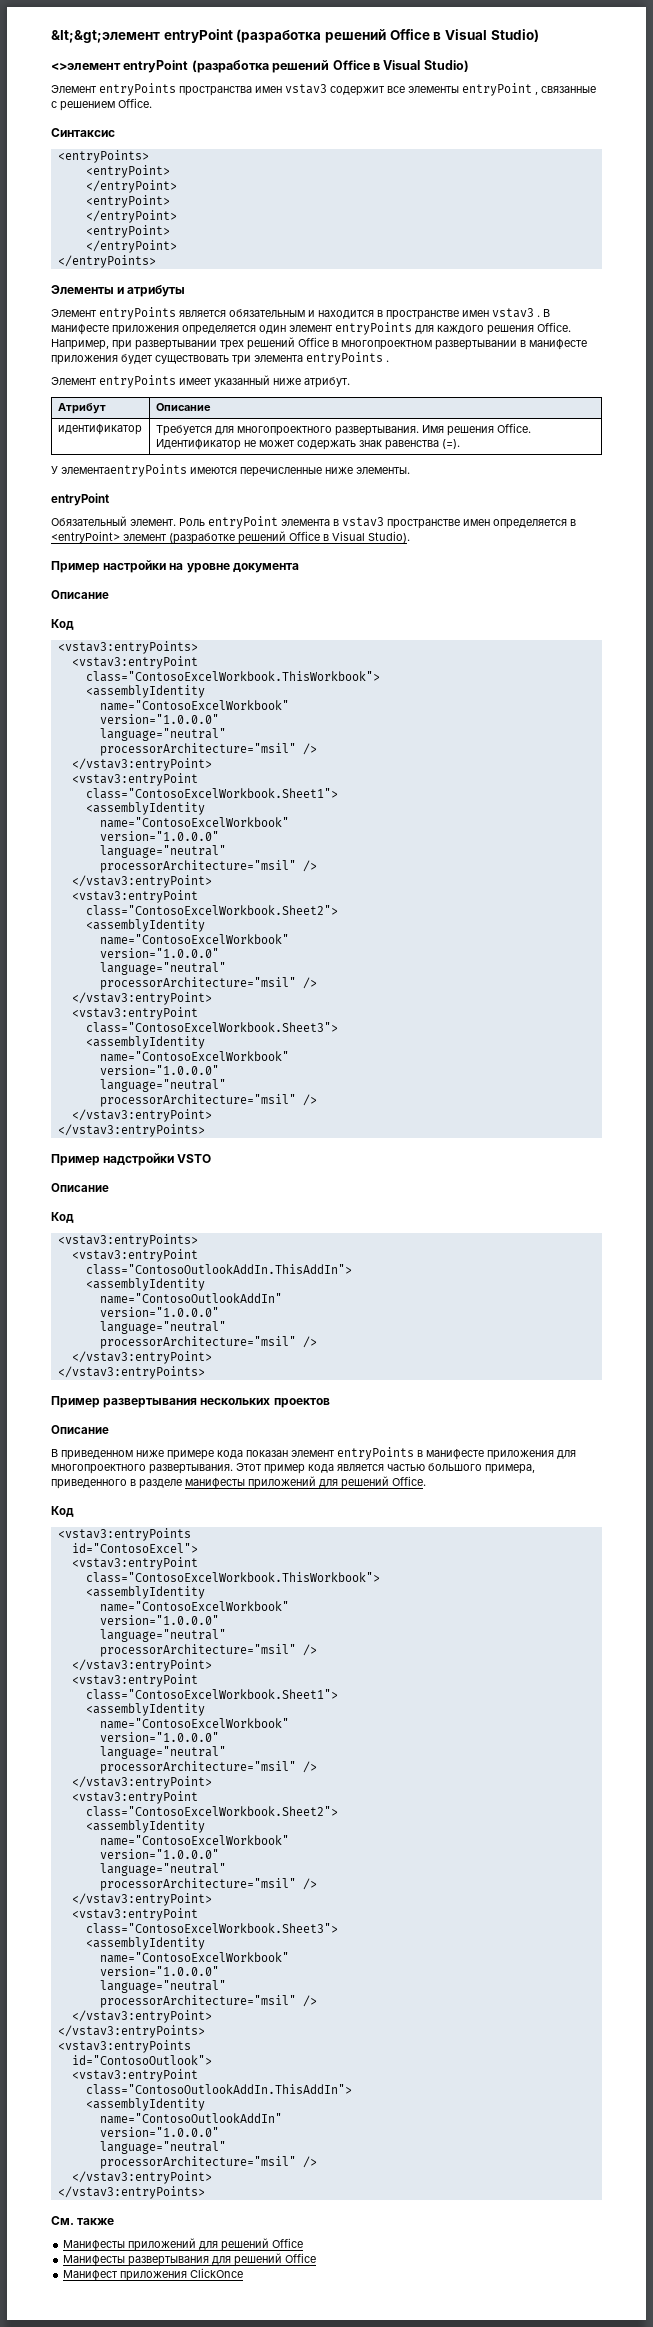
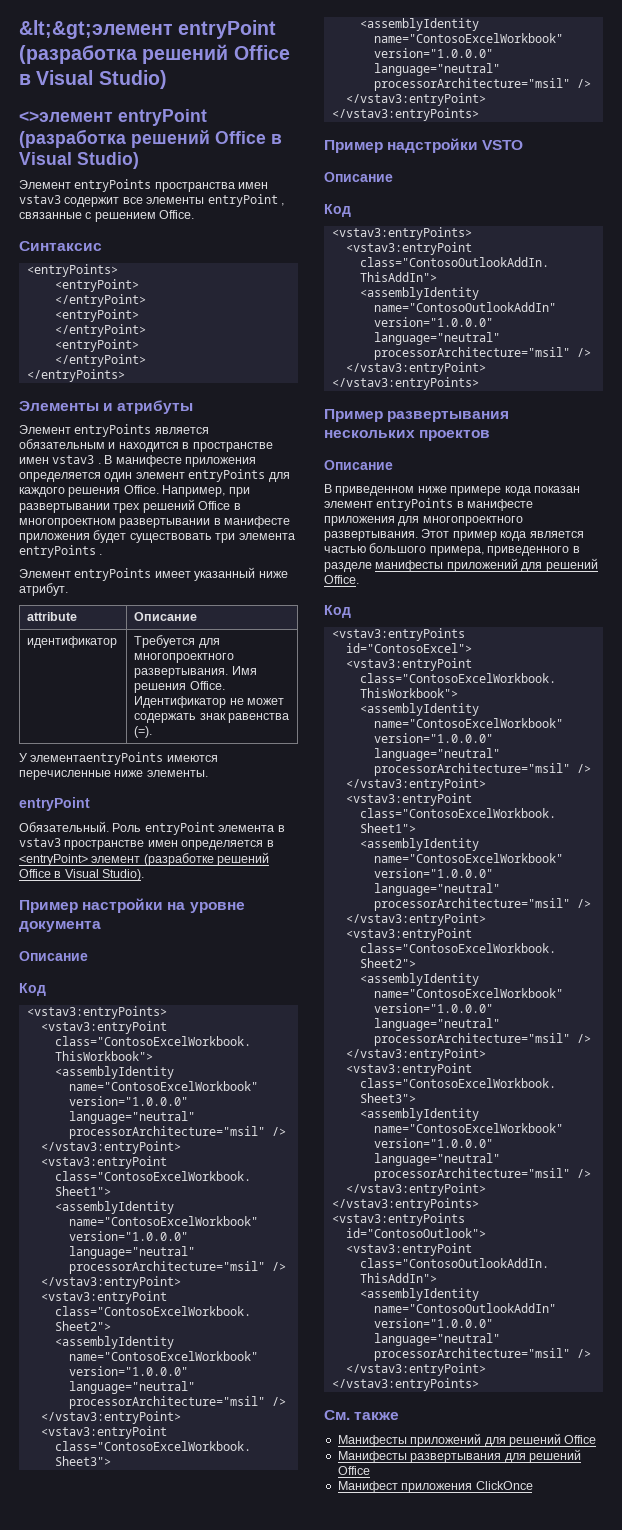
[57,403,106,414] Атрибут -> [27,612,78,621] attribute
[51,516,176,526] Обязательный элемент. -> [19,821,109,832] Обязательный.

